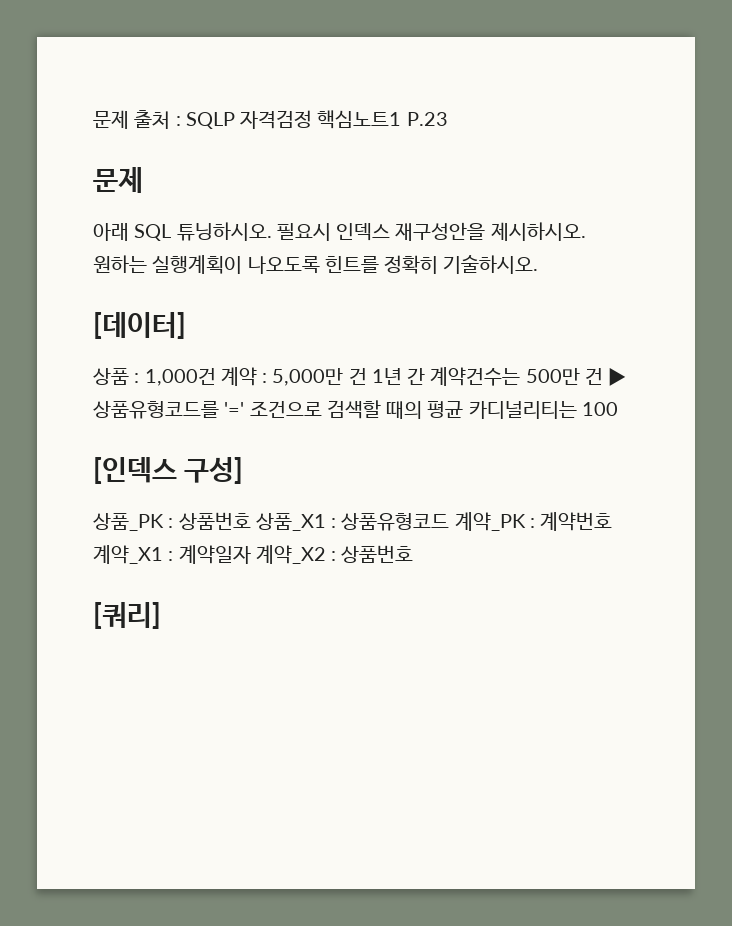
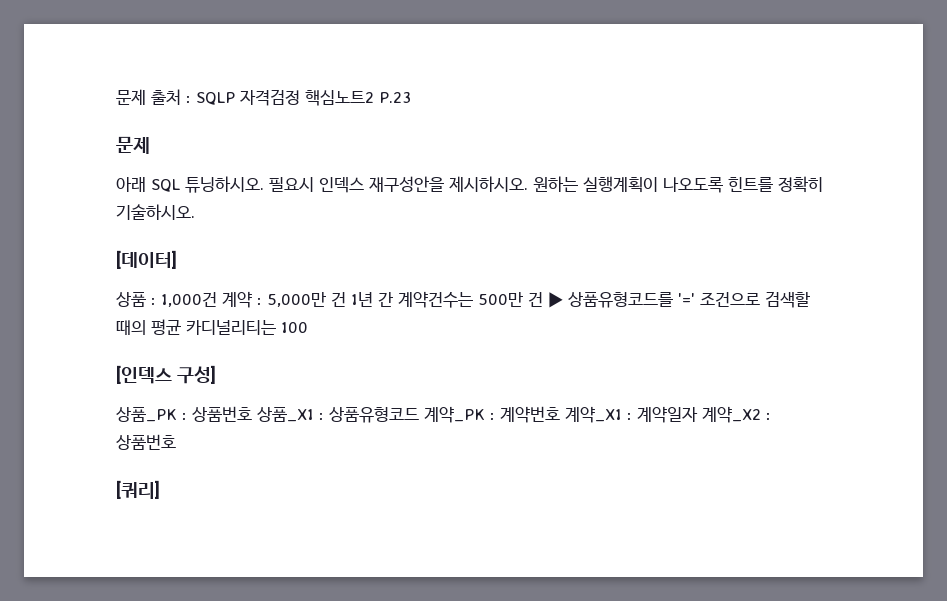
[317,110,402,129] 핵심노트1 -> [305,90,374,106] 핵심노트2

